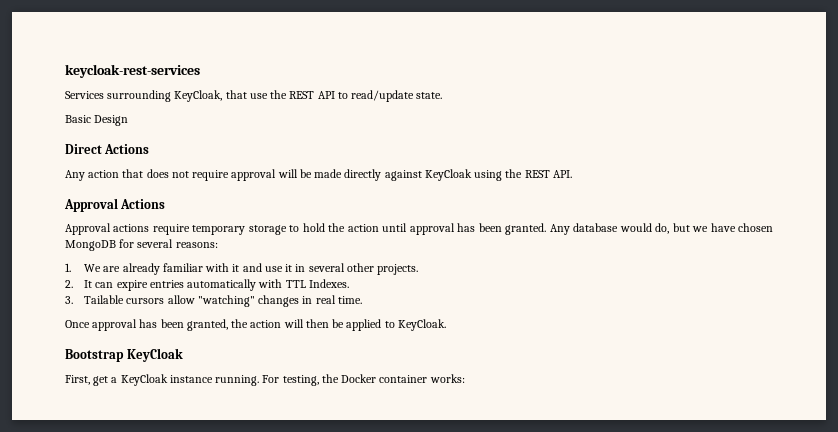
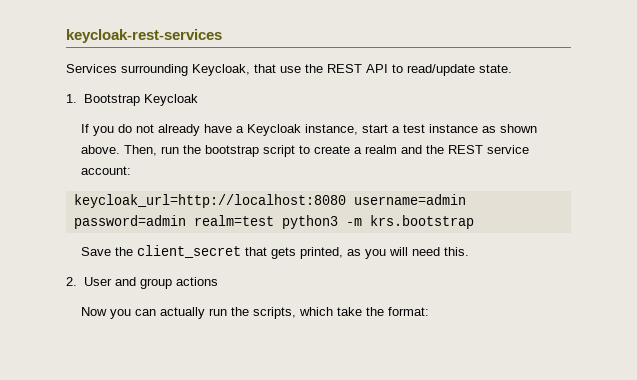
[174,90,223,102] KeyCloak, -> [192,64,250,76] Keycloak,
[65,115,129,126] [65,144,150,154] [65,169,572,181] [64,198,166,212] [65,223,774,235] [65,239,218,251] [65,263,419,275] [65,279,349,291] [65,295,362,307] [65,319,446,331] [65,348,183,362] [65,374,465,386] Basic Design // Direct Actions // Any action that does not require approval will be made directly against KeyCloak using the REST API. // Approval Actions // Approval actions require temporary storage to hold the action until approval has been granted. Any database would do, but we have chosen MongoDB for several reasons: // 1. We are already familiar with it and use it in several other projects. // 2. It can expire entries automatically with TTL Indexes. // 3. Tailable cursors allow "watching" changes in real time. // Once approval has been granted, the action will then be applied to KeyCloak. // Bootstrap KeyCloak // First, get a KeyCloak instance running. For testing, the Docker container works: -> [66,94,198,106] [80,124,537,136] [80,145,529,157] [80,166,131,175] [73,194,466,208] [73,215,474,229] [80,245,469,259] [66,277,218,289] [80,307,429,319] 1. Bootstrap Keycloak // If you do not already have a Keycloak instance, start a test instance as shown above. Then, run the bootstrap script to create a realm and the REST service account: // keycloak_url=http://localhost:8080 username=admin password=admin realm=test python3 -m krs.bootstrap // Save the client_secret that gets printed, as you will need this. // 2. User and group actions // Now you can actually run the scripts, which take the format:

